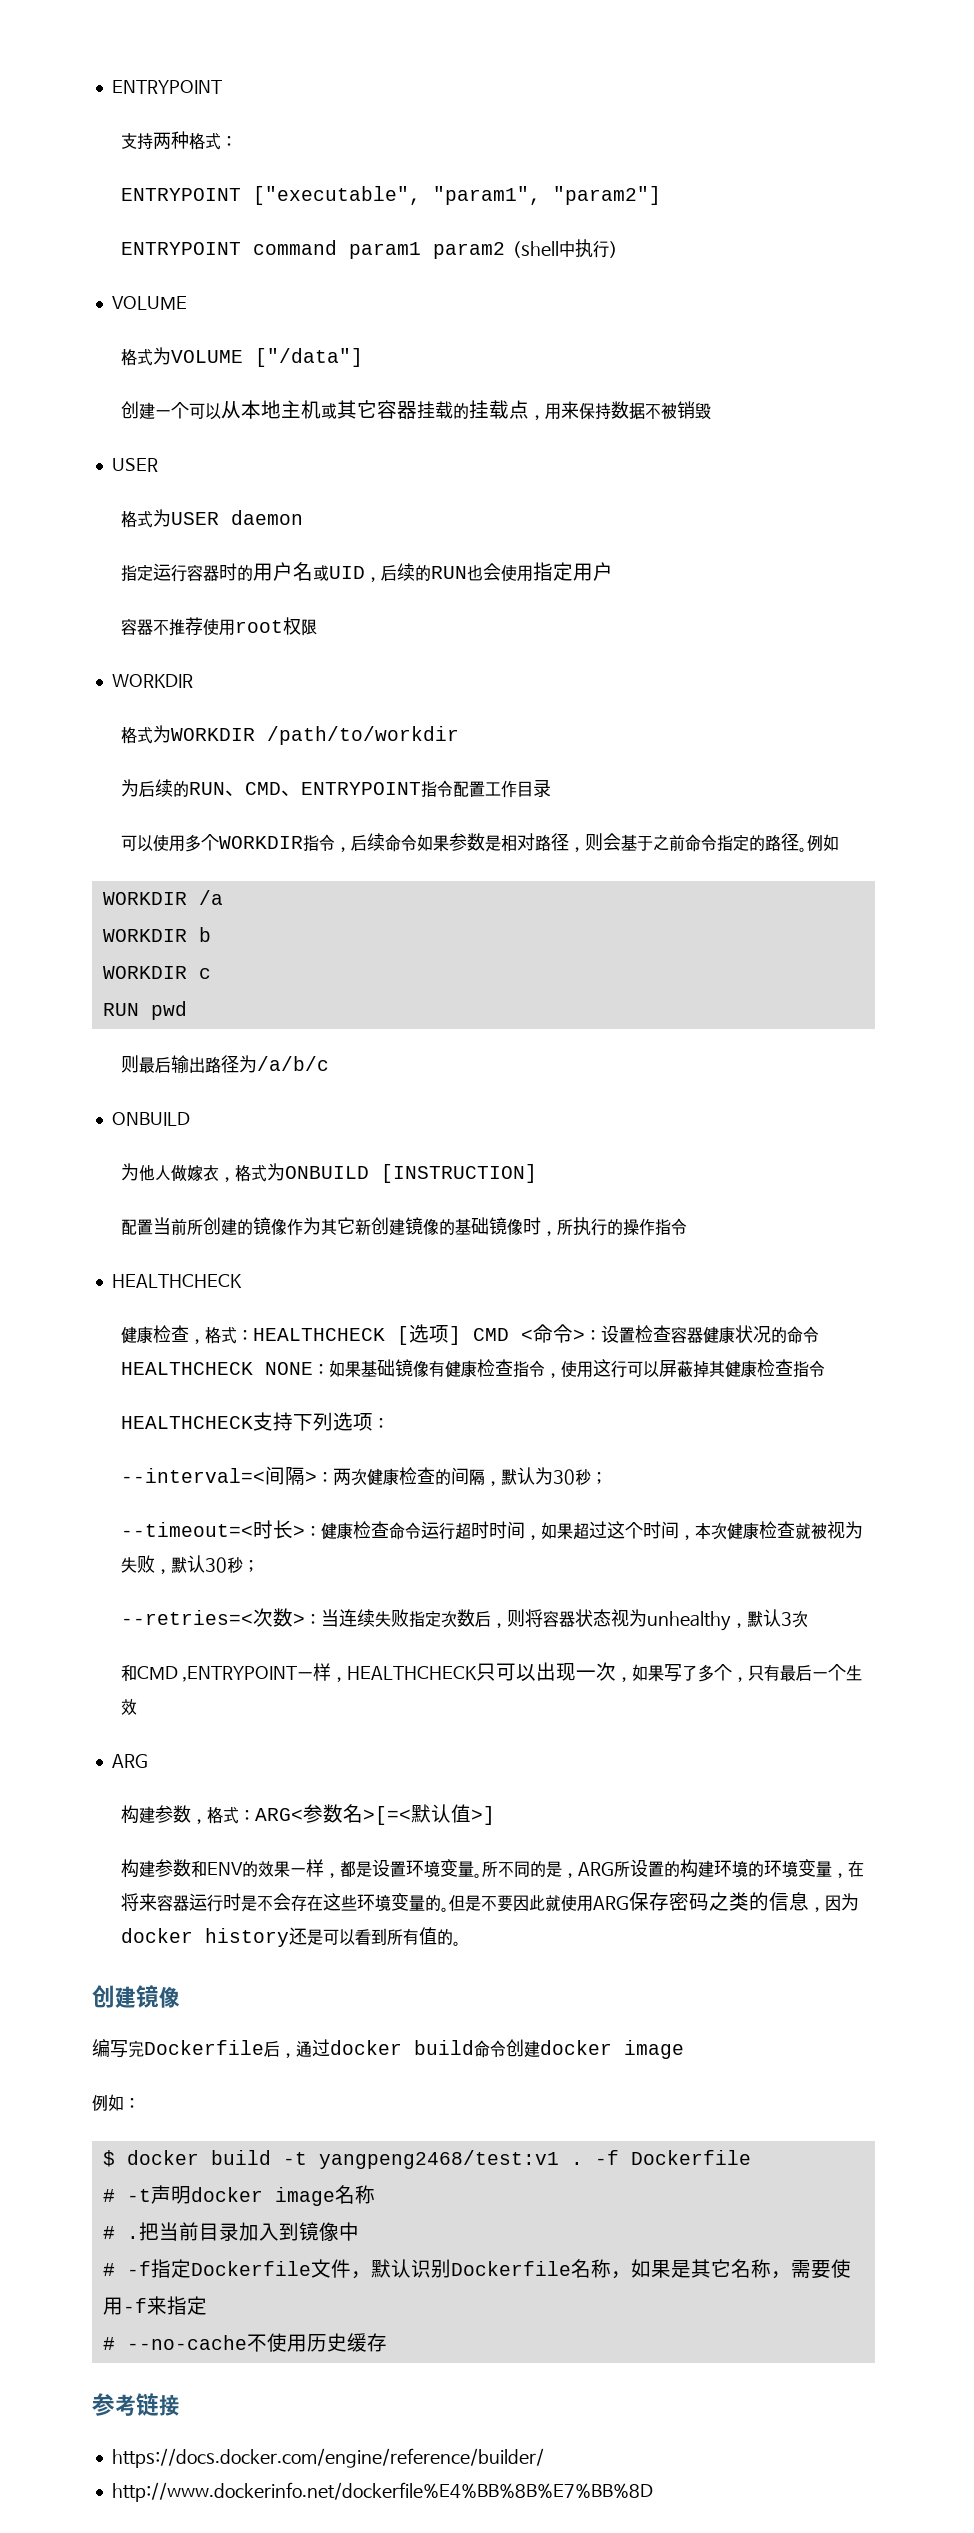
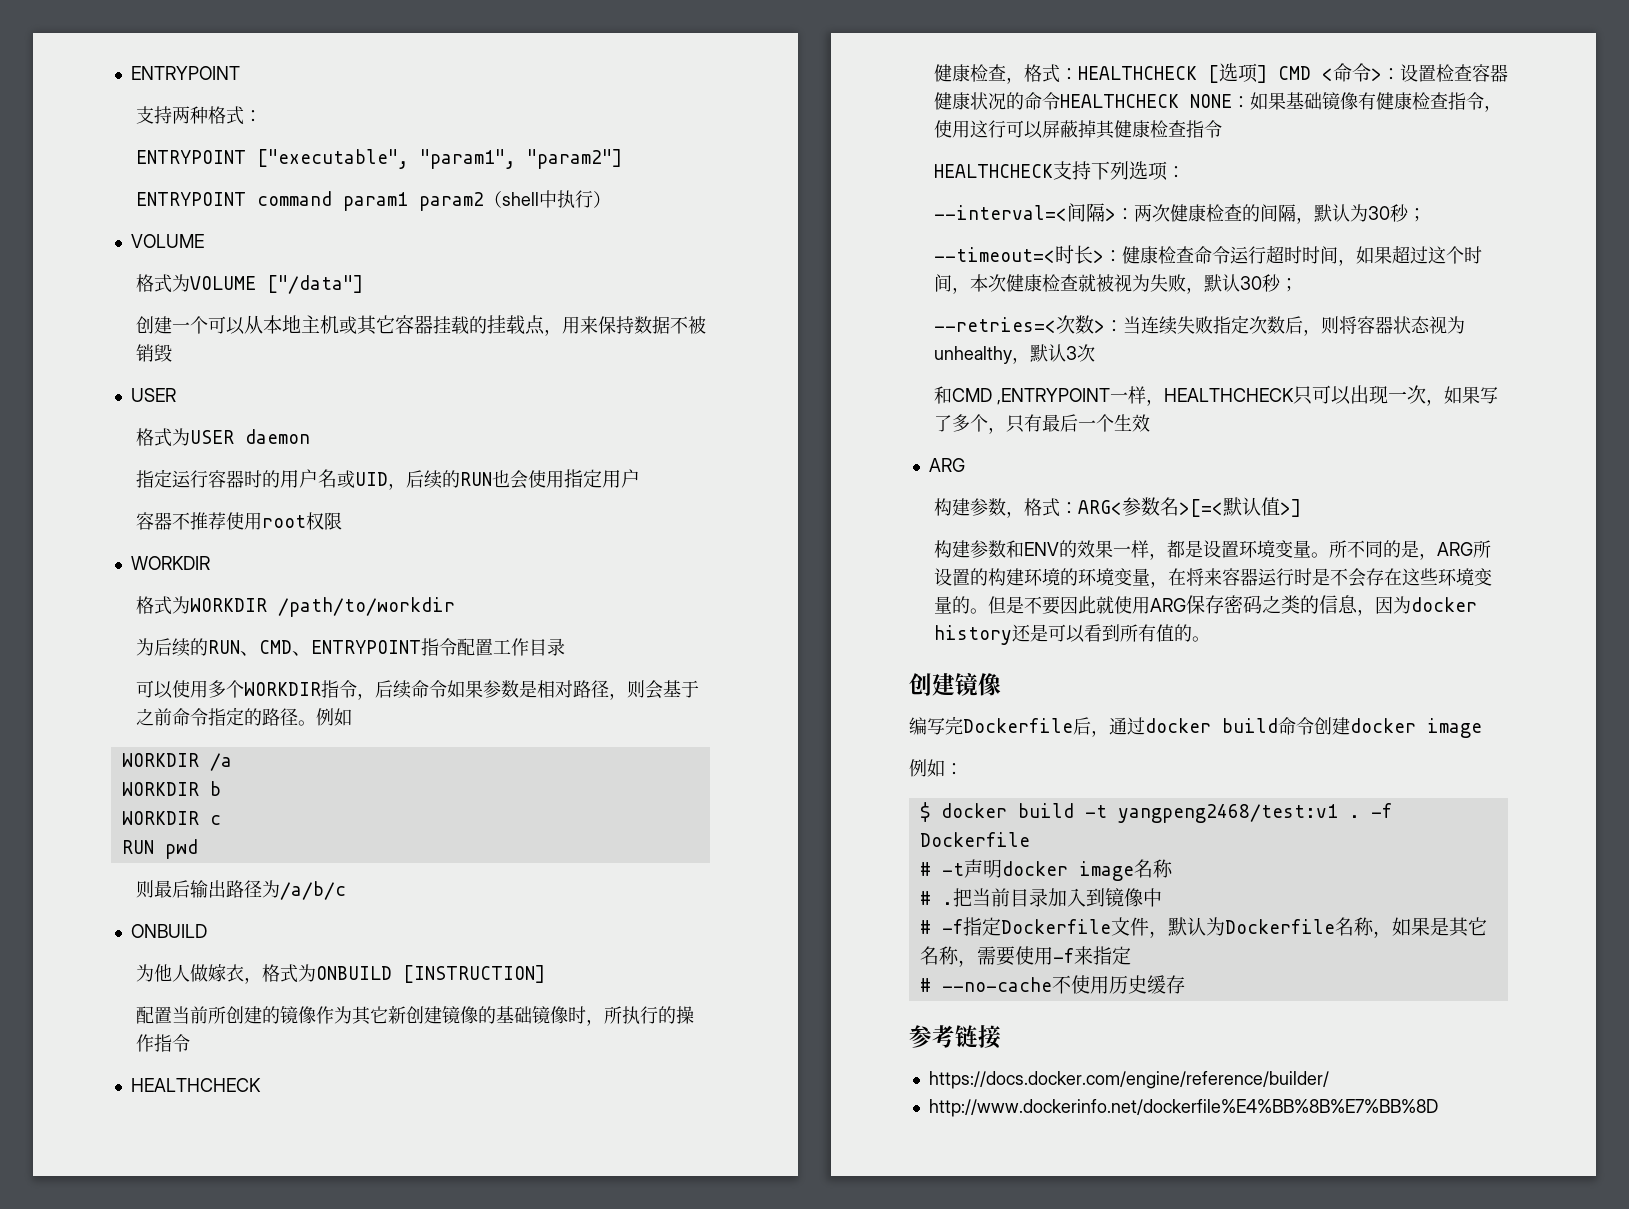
[410,2259,451,2278] 识别 -> [1205,917,1225,936] 为

